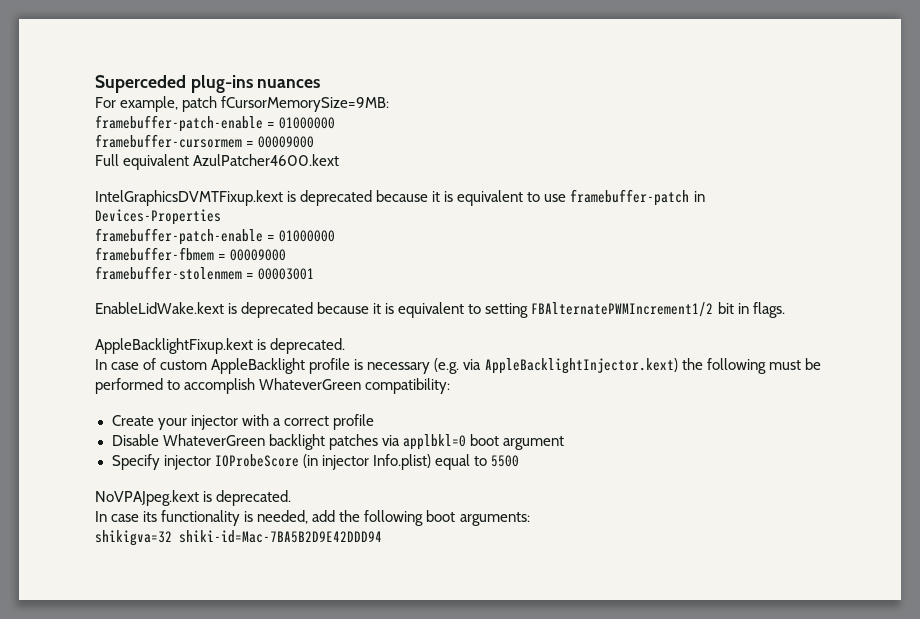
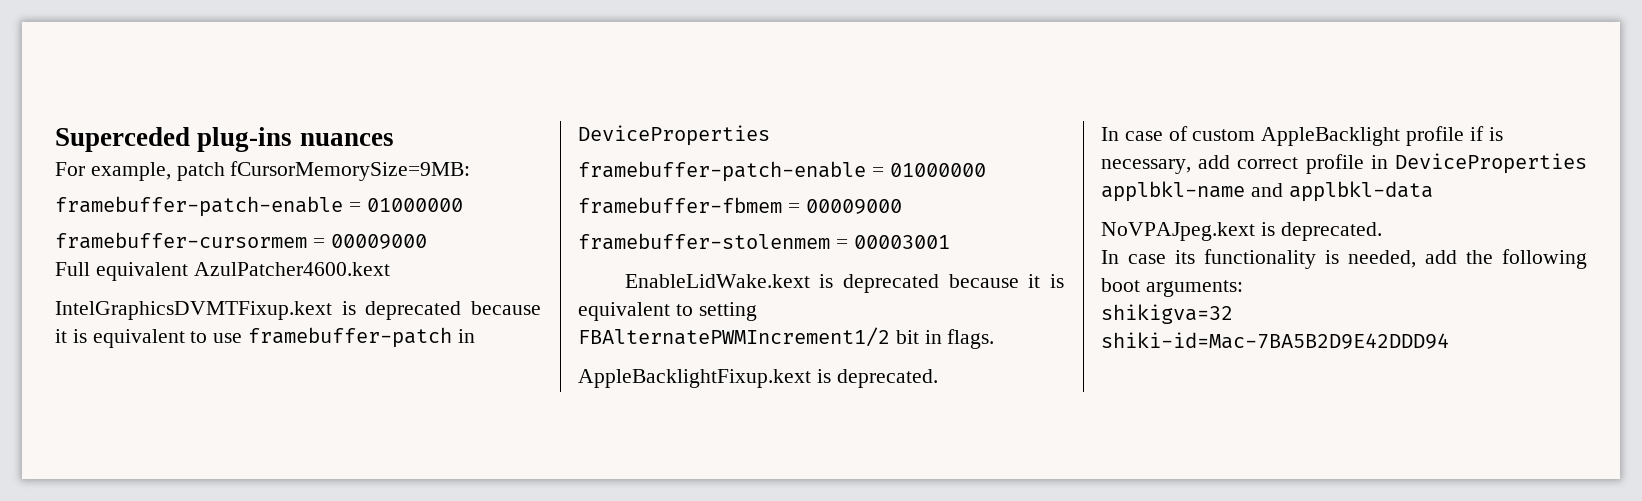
[95,209,221,225] Devices-Properties -> [578,125,770,146] DeviceProperties
[354,358,821,374] [95,378,451,394] [111,414,374,430] [111,434,564,450] [111,454,519,470] is necessary (e.g. via AppleBacklightInjector.kext) the following must be performed to accomplish WhateverGreen compatibility: // Create your injector with a correct profile // Disable WhateverGreen backlight patches via applbkl=0 boot argument // Specify injector IOProbeScore (in injector Info.plist) equal to 5500 -> [1469,126,1503,141] [1101,153,1587,174] [1101,181,1433,202] if is necessary, add correct profile in DeviceProperties applbkl-name and applbkl-data

